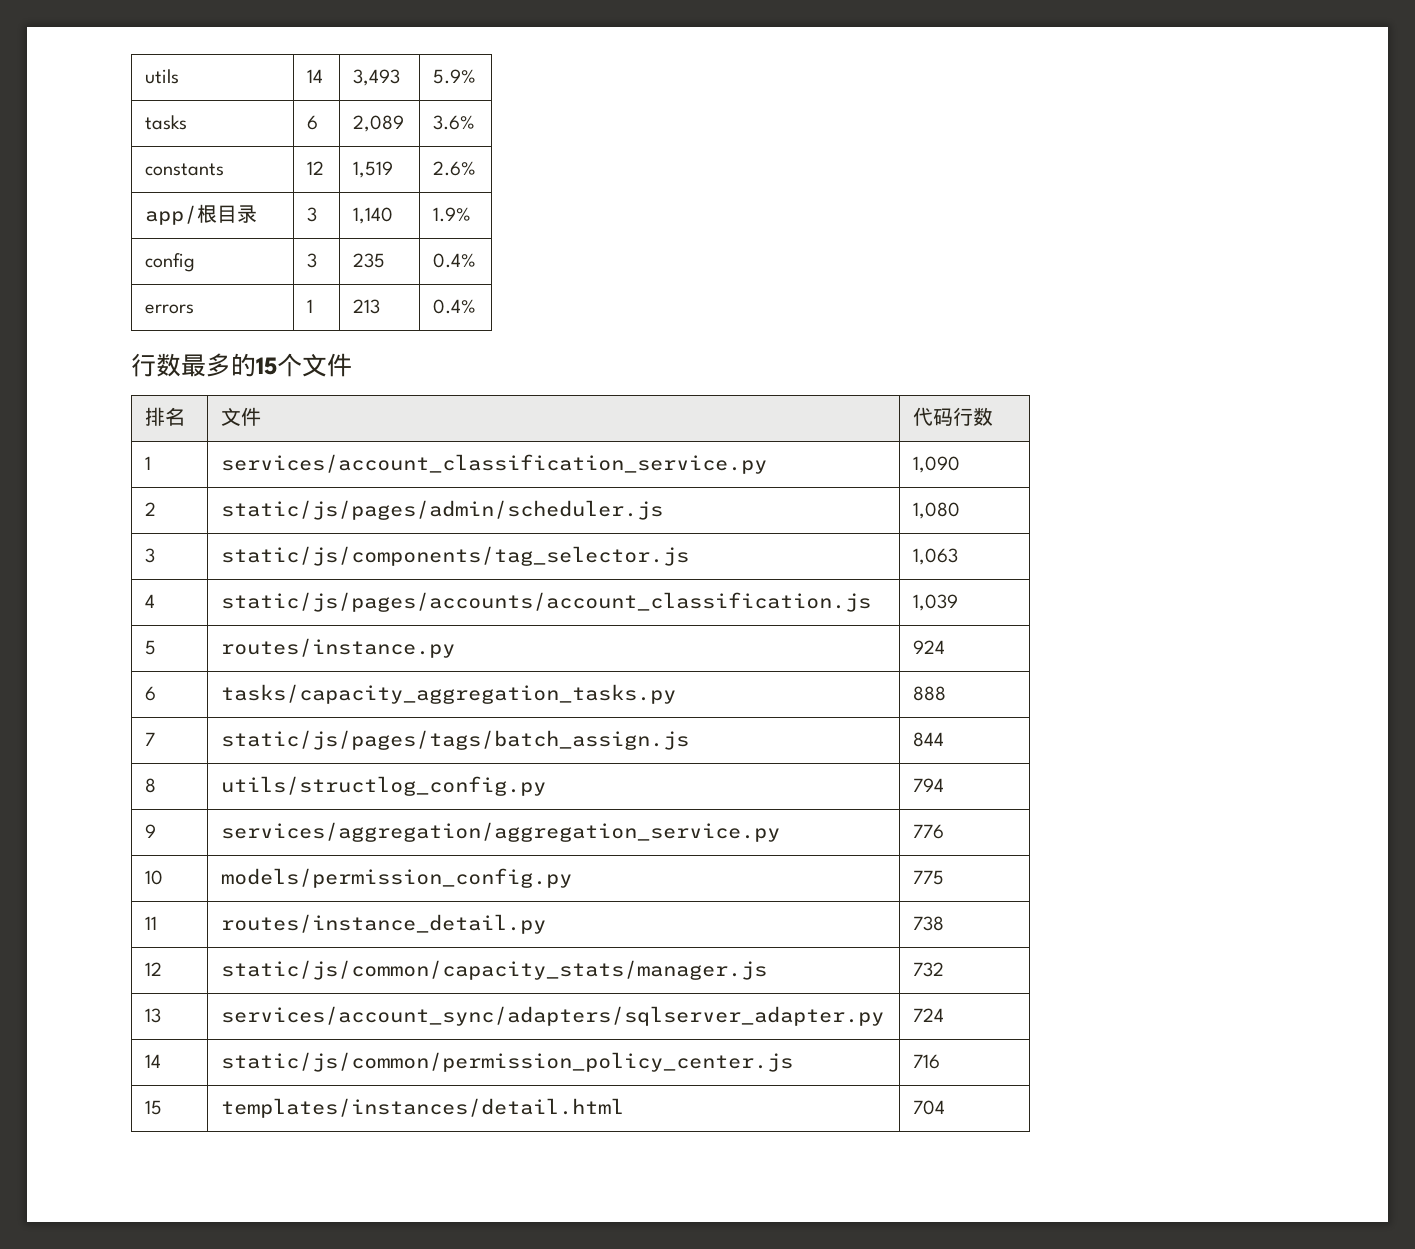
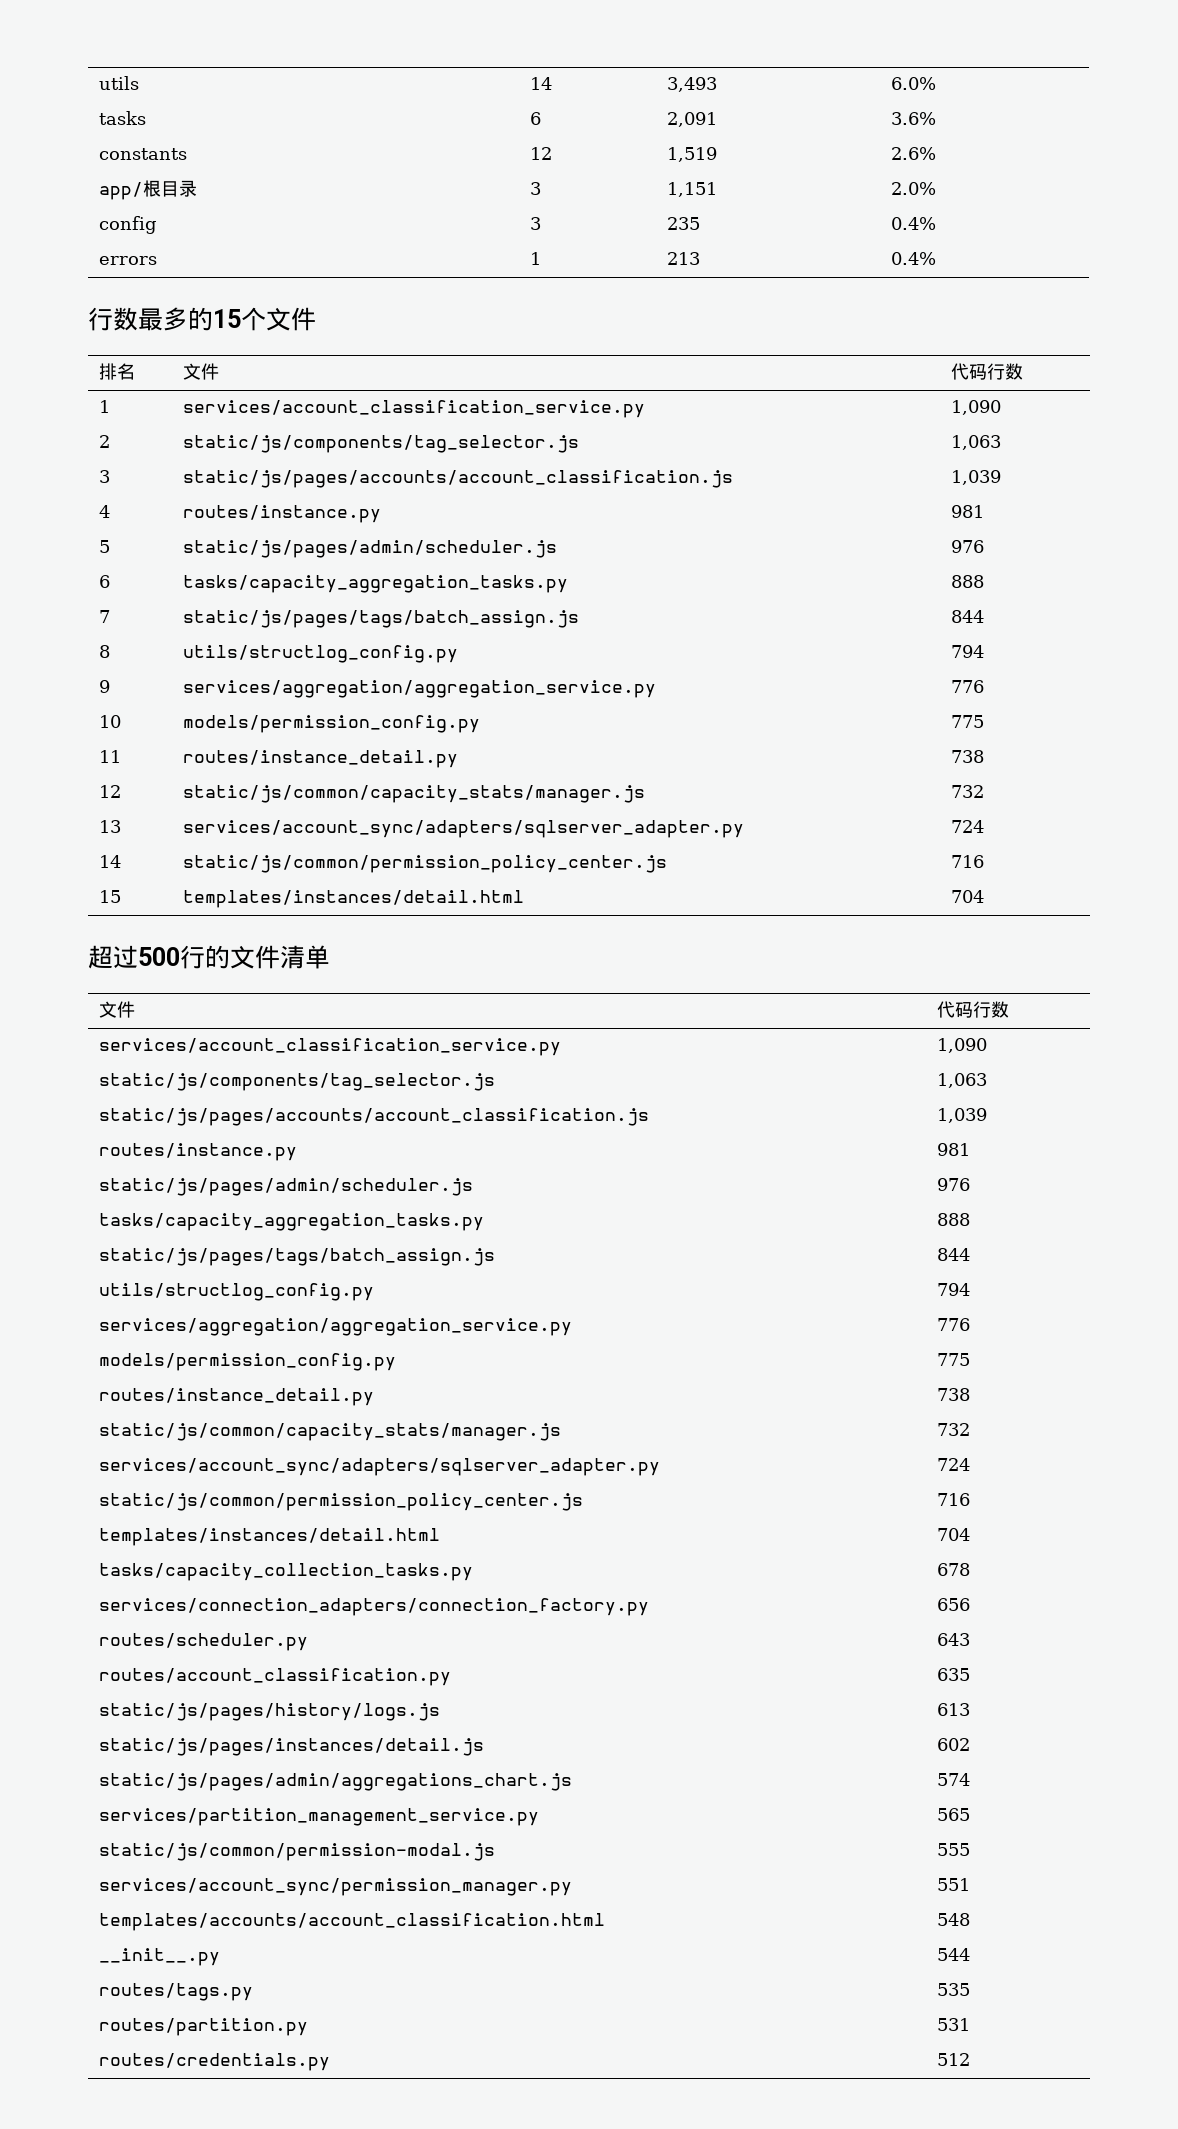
[433,69,477,84] 5.9% -> [890,77,936,90] 6.0%
[353,115,405,132] 2,089 -> [666,112,717,127] 2,091
[353,207,394,224] [433,207,472,222] 1,140 | 1.9% -> [666,182,717,197] [890,182,936,195] 1,151 | 2.0%
[221,500,664,520] [913,502,961,519] [145,548,156,563] [221,546,690,566] [913,548,959,565] [145,594,156,608] [221,592,872,612] [913,594,959,611] [145,640,157,655] [221,638,456,658] [913,640,946,654] | static/js/pages/admin/scheduler.js | 1,080 // 3 | static/js/components/tag_selector.js | 1,063 // 4 | static/js/pages/accounts/account_classification.js | 1,039 // 5 | routes/instance.py | 924 -> [182,435,579,453] [950,435,1001,450] [98,470,110,483] [182,470,733,488] [950,470,1001,485] [98,505,110,518] [182,505,381,523] [950,505,984,518] [98,540,110,553] [182,540,557,558] [950,540,984,553] | static/js/components/tag_selector.js | 1,063 // 3 | static/js/pages/accounts/account_classification.js | 1,039 // 4 | routes/instance.py | 981 // 5 | static/js/pages/admin/scheduler.js | 976
(946, 1107) none -> [88,945,330,969] [98,1001,135,1018] [936,1001,1009,1018] [98,1038,561,1056] [936,1038,987,1053] [98,1073,495,1091] [936,1073,987,1088] [98,1108,649,1126] [936,1108,987,1123] [98,1143,297,1161] [936,1143,970,1156] [98,1178,473,1196] [936,1178,970,1191] [98,1213,484,1231] [936,1213,970,1226] [98,1248,495,1266] [936,1248,970,1261] [98,1283,374,1301] [936,1283,970,1296] [98,1318,572,1336] [936,1318,970,1331] [98,1353,396,1371] [936,1353,970,1366] [98,1388,374,1406] [936,1388,970,1401] [98,1423,561,1441] [936,1423,970,1436] [98,1458,660,1476] [936,1458,970,1471] [98,1493,583,1511] [936,1493,970,1506] [98,1528,440,1546] [936,1528,970,1541] [98,1563,473,1581] [936,1563,970,1576] [98,1598,649,1616] [936,1598,970,1611] [98,1633,308,1651] [936,1633,970,1646] [98,1668,451,1686] [936,1668,970,1681] [98,1703,440,1721] [936,1703,970,1716] [98,1738,484,1756] [936,1738,970,1751] [98,1773,572,1791] [936,1773,970,1786] [98,1808,539,1826] [936,1808,970,1821] [98,1843,495,1861] [936,1843,970,1856] [98,1878,572,1896] [936,1878,970,1891] [98,1913,605,1931] [936,1913,970,1926] [98,1948,220,1966] [936,1948,970,1961] [98,1983,253,2001] [936,1983,970,1996] [98,2018,308,2036] [936,2018,970,2031] [98,2053,330,2071] [936,2053,970,2066] // 超过500行的文件清单 // 文件 | 代码行数 // services/account_classification_service.py | 1,090 // static/js/components/tag_selector.js | 1,063 // static/js/pages/accounts/account_classification.js | 1,039 // routes/instance.py | 981 // static/js/pages/admin/scheduler.js | 976 // tasks/capacity_aggregation_tasks.py | 888 // static/js/pages/tags/batch_assign.js | 844 // utils/structlog_config.py | 794 // services/aggregation/aggregation_service.py | 776 // models/permission_config.py | 775 // routes/instance_detail.py | 738 // static/js/common/capacity_stats/manager.js | 732 // services/account_sync/adapters/sqlserver_adapter.py | 724 // static/js/common/permission_policy_center.js | 716 // templates/instances/detail.html | 704 // tasks/capacity_collection_tasks.py | 678 // services/connection_adapters/connection_factory.py | 656 // routes/scheduler.py | 643 // routes/account_classification.py | 635 // static/js/pages/history/logs.js | 613 // static/js/pages/instances/detail.js | 602 // static/js/pages/admin/aggregations_chart.js | 574 // services/partition_management_service.py | 565 // static/js/common/permission-modal.js | 555 // services/account_sync/permission_manager.py | 551 // templates/accounts/account_classification.html | 548 // __init__.py | 544 // routes/tags.py | 535 // routes/partition.py | 531 // routes/credentials.py | 512

